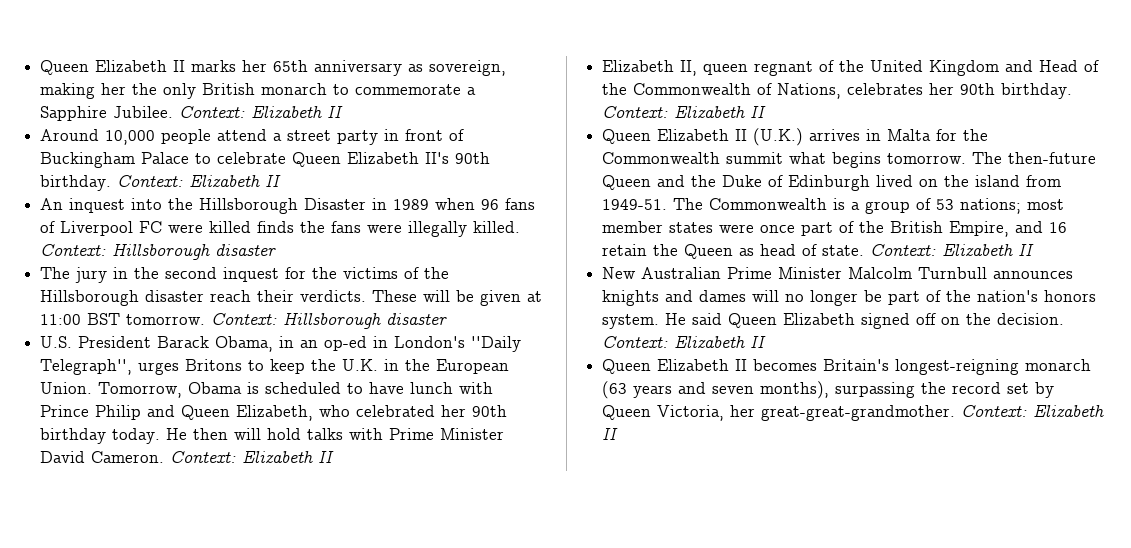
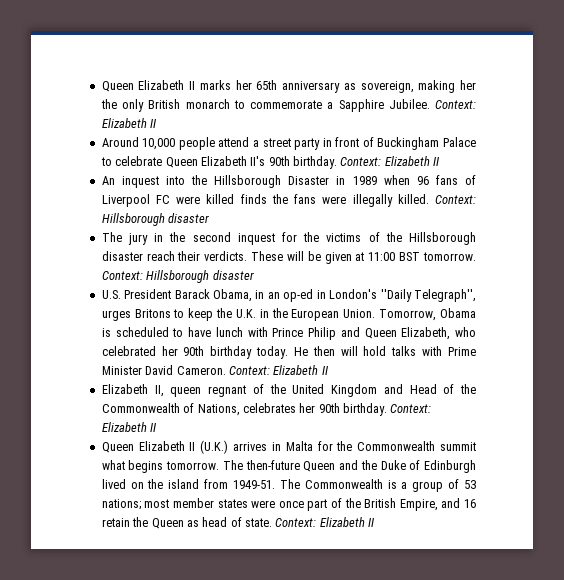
[602,267,1074,279] [602,290,1097,306] [602,313,1065,329] [602,336,767,349] [602,359,1092,375] [602,381,1055,399] [602,405,1106,421] [602,428,619,440] // New Australian Prime Minister Malcolm Turnbull announces knights and dames will no longer be part of the nation's honors system. He said Queen Elizabeth signed off on the decision. Context: Elizabeth II // Queen Elizabeth II becomes Britain's longest-reigning monarch (63 years and seven months), surpassing the record set by Queen Victoria, her great-great-grandmother. Context: Elizabeth II -> (375, 522) none

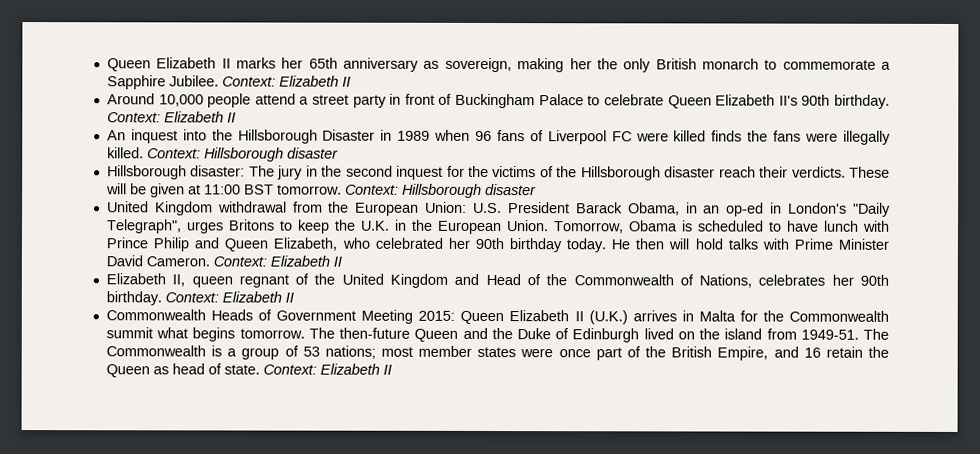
(210, 218) none -> [106,165,246,180] Hillsborough disaster:
(254, 275) none -> [106,201,468,216] United Kingdom withdrawal from the European Union:
[380,289,477,302] ''Daily Telegraph'', -> [852,202,891,217] [105,219,182,234] "Daily Telegraph",
(157, 427) none -> [105,309,456,324] Commonwealth Heads of Government Meeting 2015:

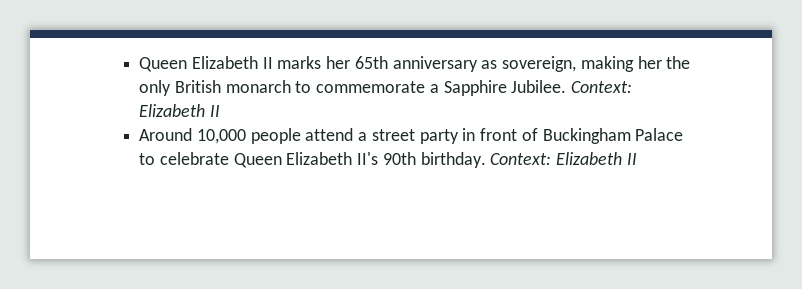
[106,129,891,145] [106,147,339,162] [106,165,890,181] [105,183,537,198] [106,201,891,217] [105,219,890,235] [105,237,890,253] [105,255,342,267] [105,273,889,288] [105,291,294,306] [105,309,890,325] [105,327,890,343] [105,345,890,361] [105,363,392,378] // An inquest into the Hillsborough Disaster in 1989 when 96 fans of Liverpool FC were killed finds the fans were illegally killed. Context: Hillsborough disaster // Hillsborough disaster: The jury in the second inquest for the victims of the Hillsborough disaster reach their verdicts. These will be given at 11:00 BST tomorrow. Context: Hillsborough disaster // United Kingdom withdrawal from the European Union: U.S. President Barack Obama, in an op-ed in London's "Daily Telegraph", urges Britons to keep the U.K. in the European Union. Tomorrow, Obama is scheduled to have lunch with Prince Philip and Queen Elizabeth, who celebrated her 90th birthday today. He then will hold talks with Prime Minister David Cameron. Context: Elizabeth II // Elizabeth II, queen regnant of the United Kingdom and Head of the Commonwealth of Nations, celebrates her 90th birthday. Context: Elizabeth II // Commonwealth Heads of Government Meeting 2015: Queen Elizabeth II (U.K.) arrives in Malta for the Commonwealth summit what begins tomorrow. The then-future Queen and the Duke of Edinburgh lived on the island from 1949-51. The Commonwealth is a group of 53 nations; most member states were once part of the British Empire, and 16 retain the Queen as head of state. Context: Elizabeth II -> (637, 159) none

